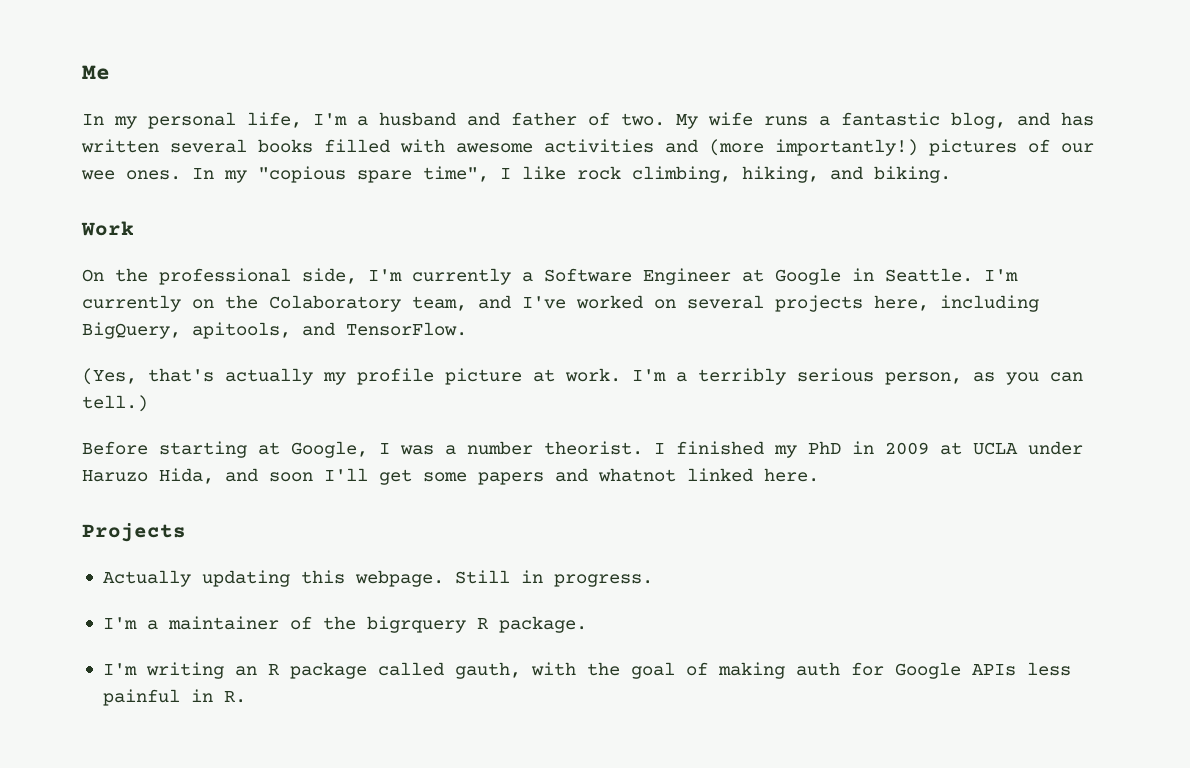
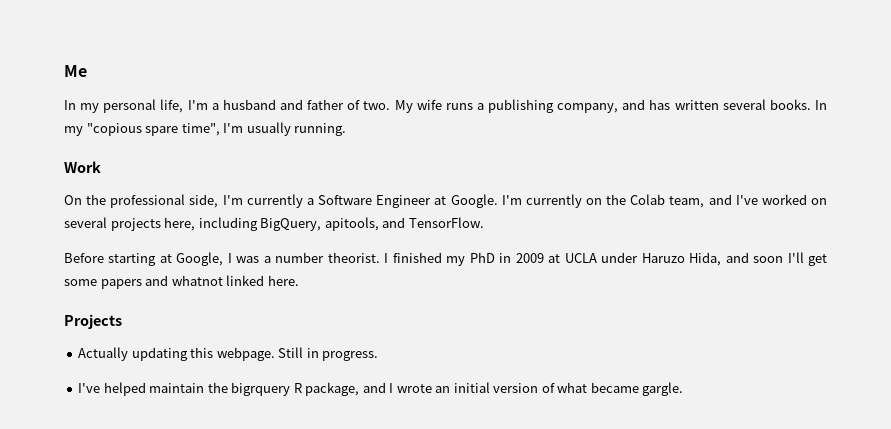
[841,112,1006,129] fantastic blog, -> [488,99,619,113] publishing company,
[258,139,1094,156] [81,170,181,180] books filled with awesome activities and (more importantly!) pictures of our wee ones. -> [769,99,811,110] books.
[500,166,951,183] I like rock climbing, hiking, and biking. -> [223,122,347,136] I'm usually running.
[775,268,973,285] Google in Seattle. -> [450,194,498,208] Google.
[269,295,401,312] Colaboratory -> [630,194,666,205] Colab
[82,368,1083,385] [82,395,148,412] // (Yes, that's actually my profile picture at work. I'm a terribly serious person, as you can tell.) -> (484, 222) none
[102,616,587,633] [102,662,1071,679] [102,689,246,706] I'm a maintainer of the bigrquery R package. // I'm writing an R package called gauth, with the goal of making auth for Google APIs less painful in R. -> [78,382,684,396] I've helped maintain the bigrquery R package, and I wrote an initial version of what became gargle.

